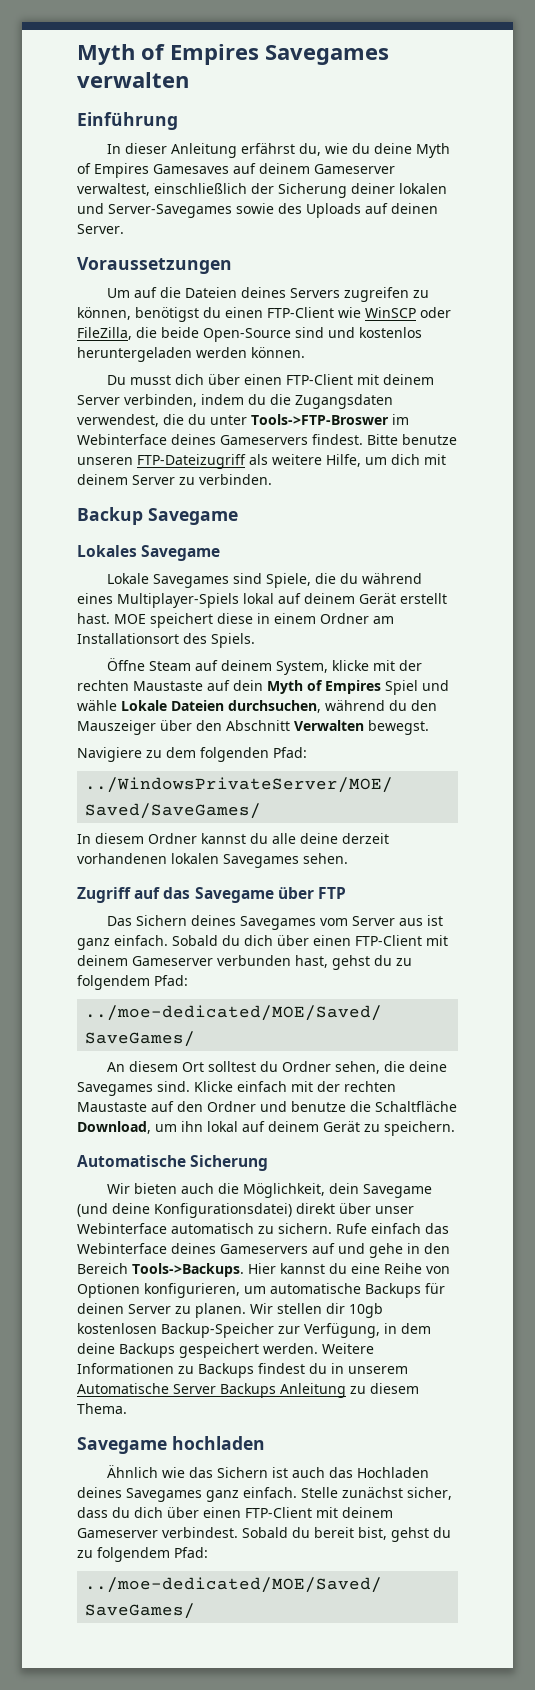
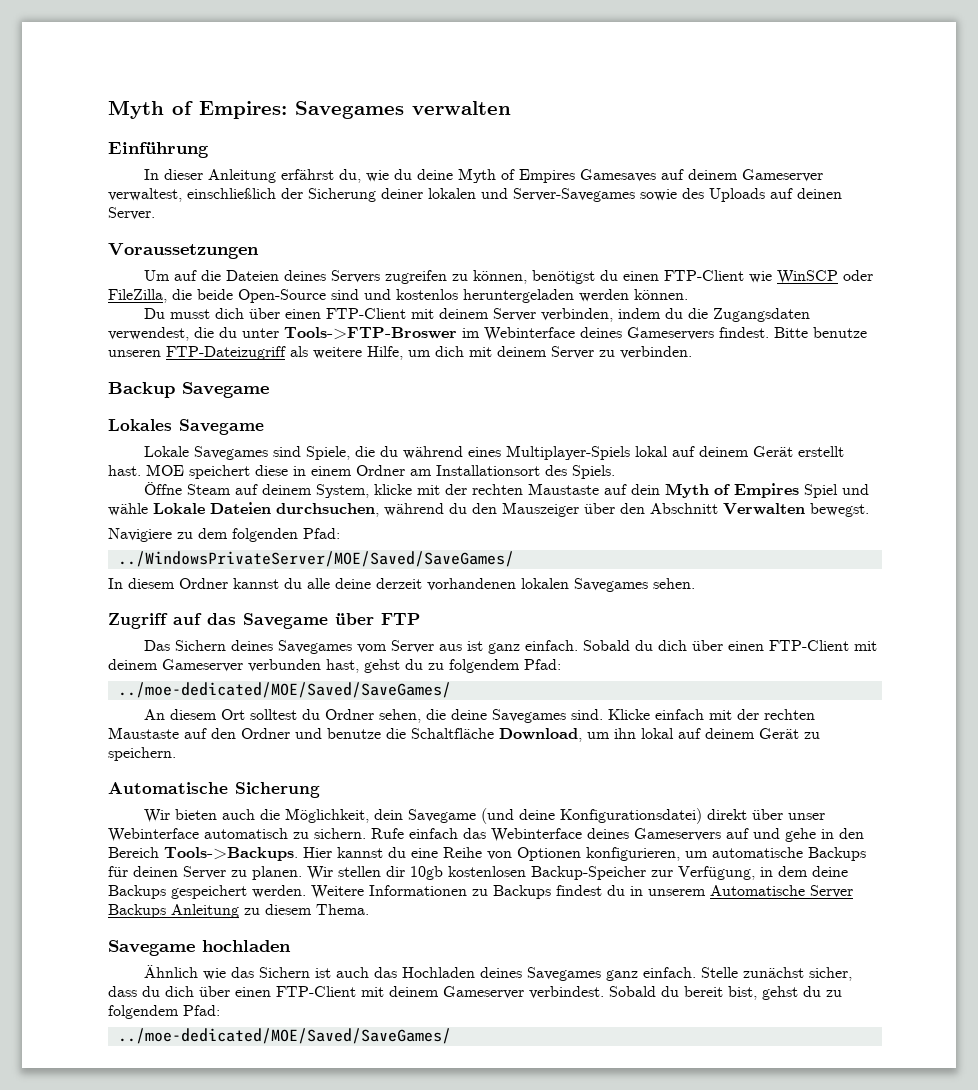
[77,44,259,65] Myth of Empires -> [108,100,287,119] Myth of Empires:

